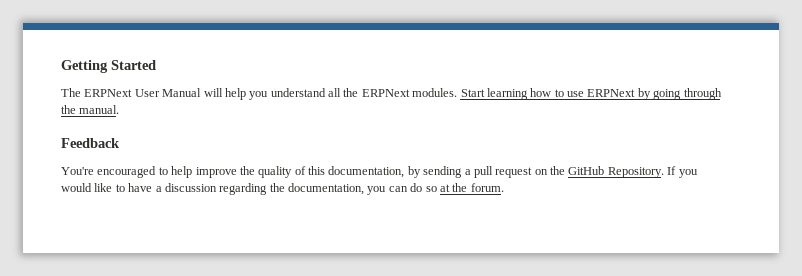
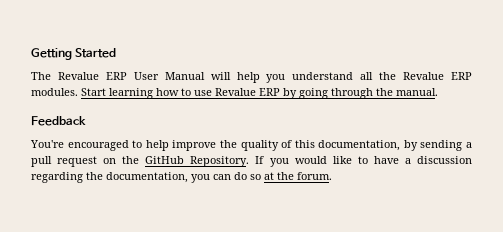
[84,89,133,97] ERPNext -> [57,72,127,80] Revalue ERP
[361,89,410,97] ERPNext -> [403,72,473,80] Revalue ERP
[587,89,636,97] ERPNext -> [215,88,280,96] Revalue ERP

